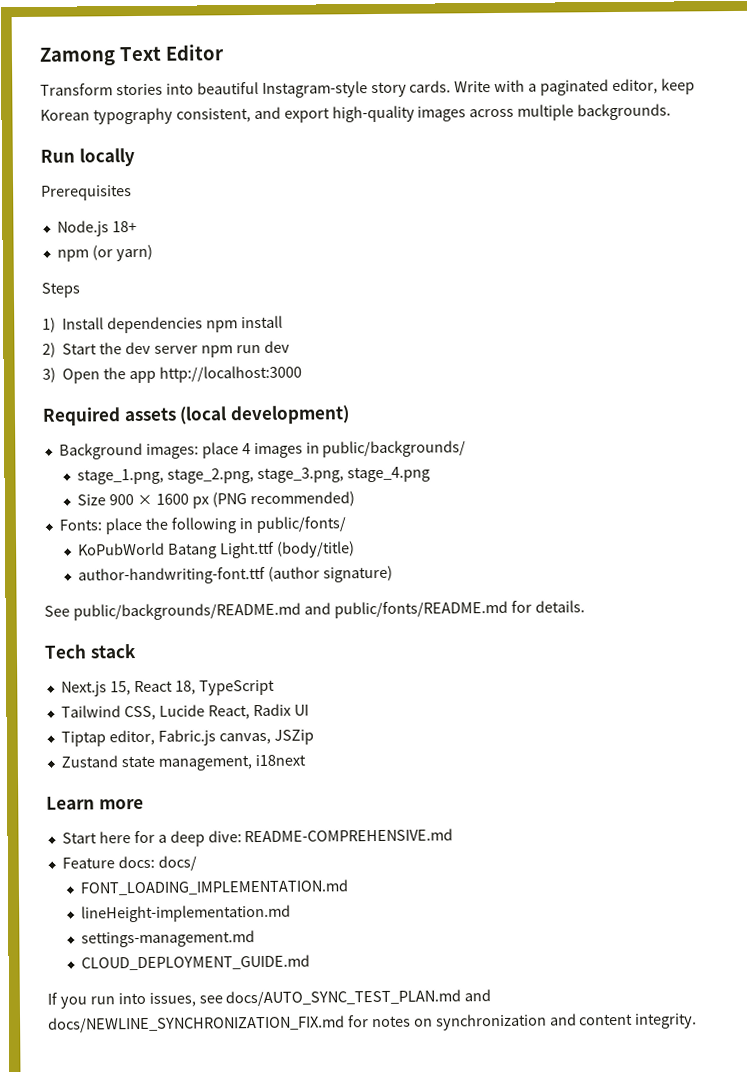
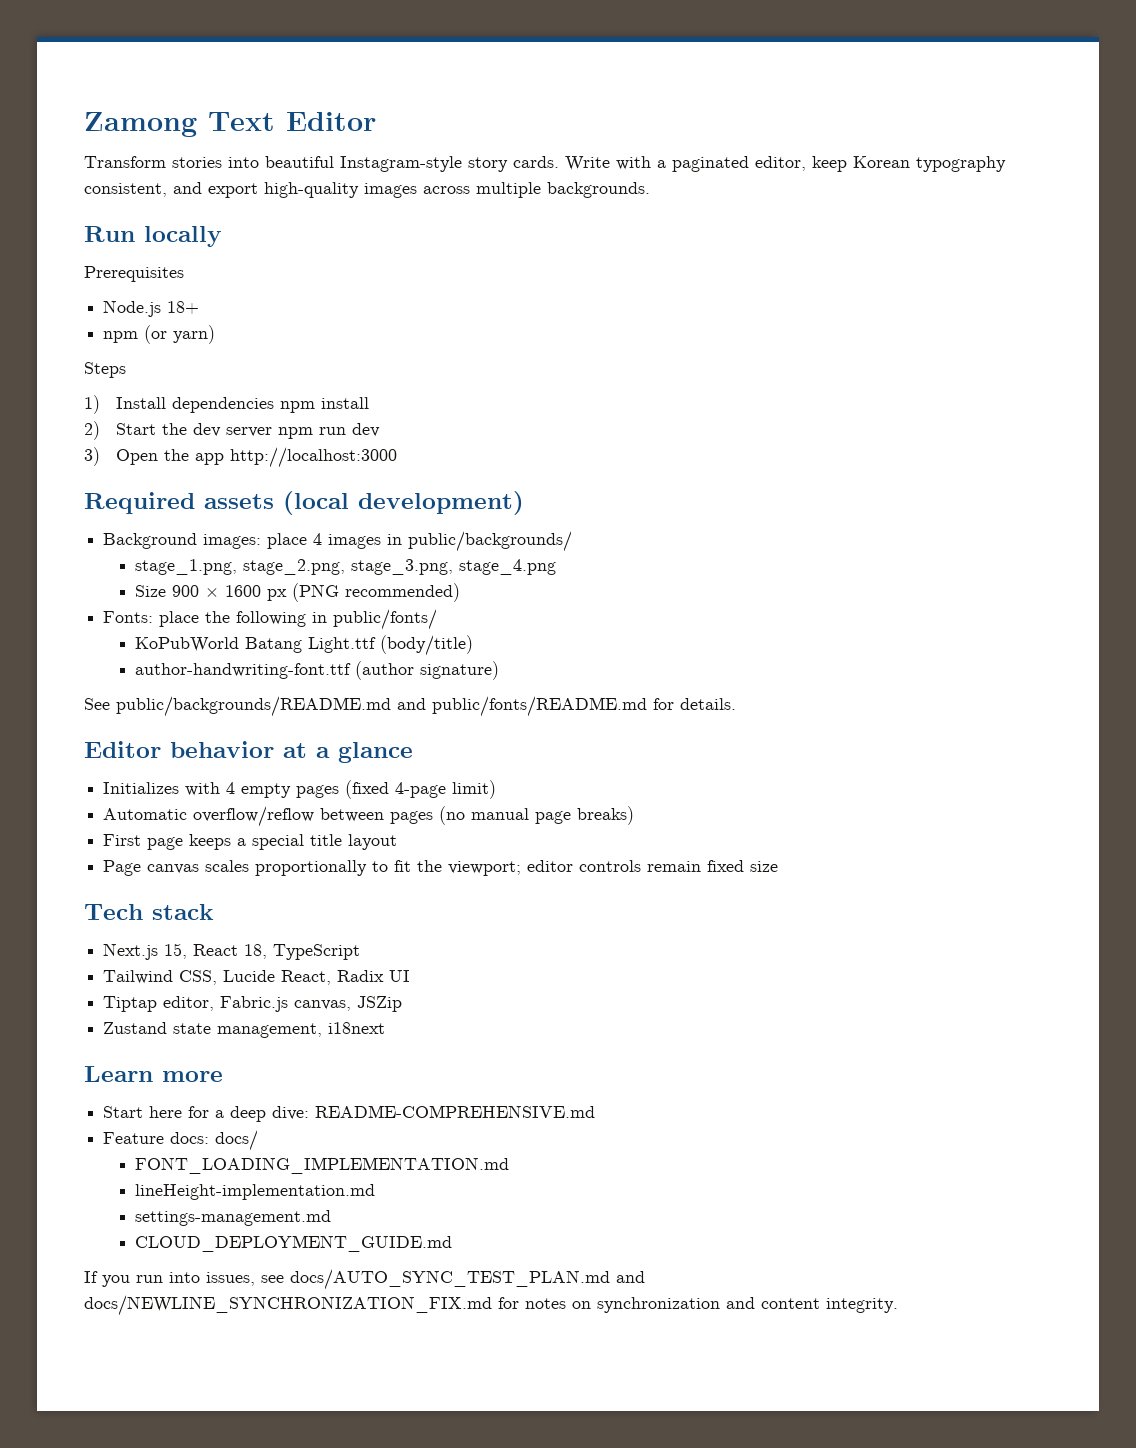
(585, 606) none -> [84,741,413,763] [103,780,497,799] [103,806,635,827] [103,834,398,850] [103,860,779,876] // Editor behavior at a glance // Initializes with 4 empty pages (fixed 4-page limit) // Automatic overflow/reflow between pages (no manual page breaks) // First page keeps a special title layout // Page canvas scales proportionally to fit the viewport; editor controls remain fixed size

